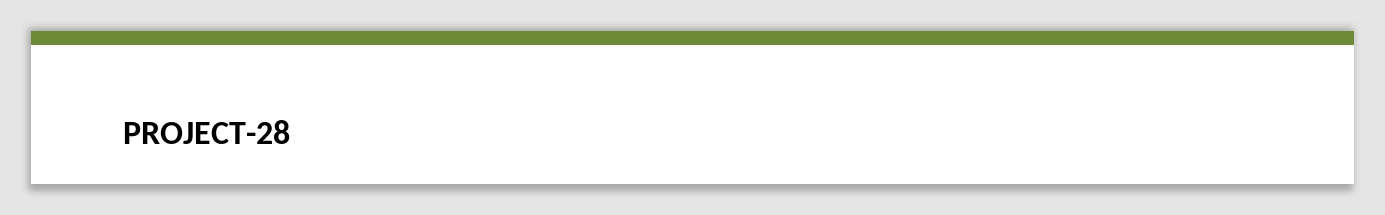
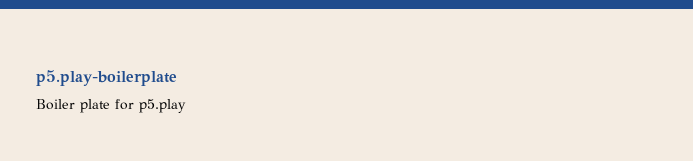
[123,120,290,144] PROJECT-28 -> [36,70,177,86] [36,99,186,113] p5.play-boilerplate // Boiler plate for p5.play

